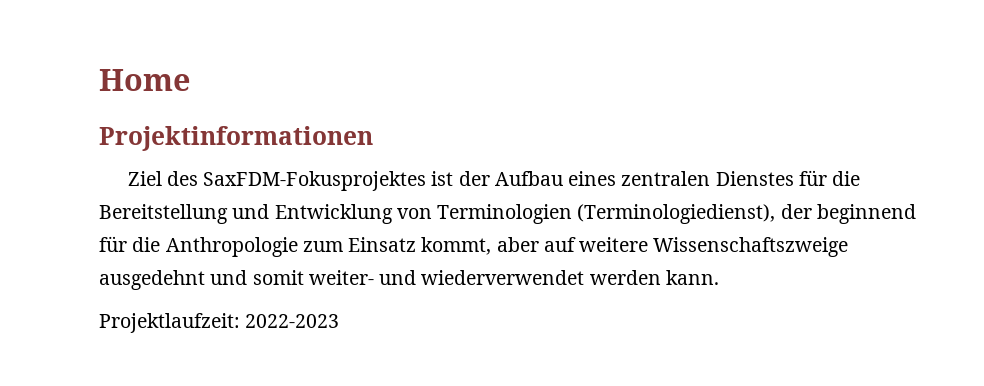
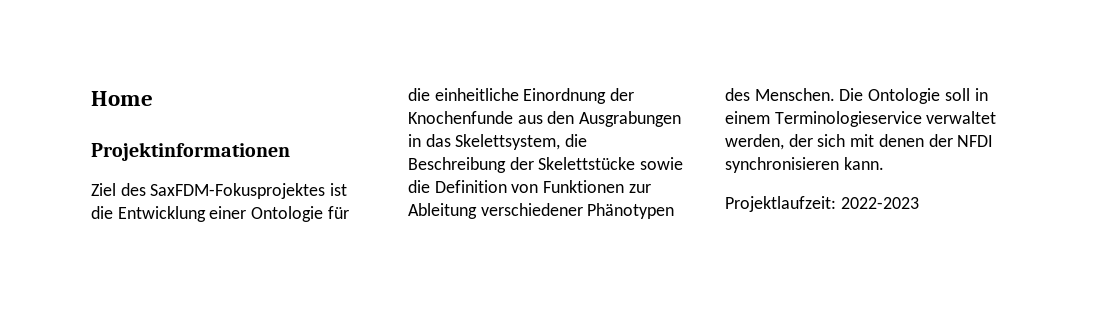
[458,170,861,186] [99,204,916,224] [99,236,849,257] [99,270,661,290] der Aufbau eines zentralen Dienstes für die Bereitstellung und Entwicklung von Terminologien (Terminologiedienst), der beginnend für die Anthropologie zum Einsatz kommt, aber auf weitere Wissenschaftszweige ausgedehnt und somit weiter- und wiederverwendet werden -> [91,206,349,222] [408,88,635,104] [408,111,682,127] [408,134,588,150] [408,157,684,173] [408,180,651,193] [408,203,675,219] [725,88,988,104] [725,111,997,127] [725,134,994,150] [725,157,839,173] die Entwicklung einer Ontologie für die einheitliche Einordnung der Knochenfunde aus den Ausgrabungen in das Skelettsystem, die Beschreibung der Skelettstücke sowie die Definition von Funktionen zur Ableitung verschiedener Phänotypen des Menschen. Die Ontologie soll in einem Terminologieservice verwaltet werden, der sich mit denen der NFDI synchronisieren

